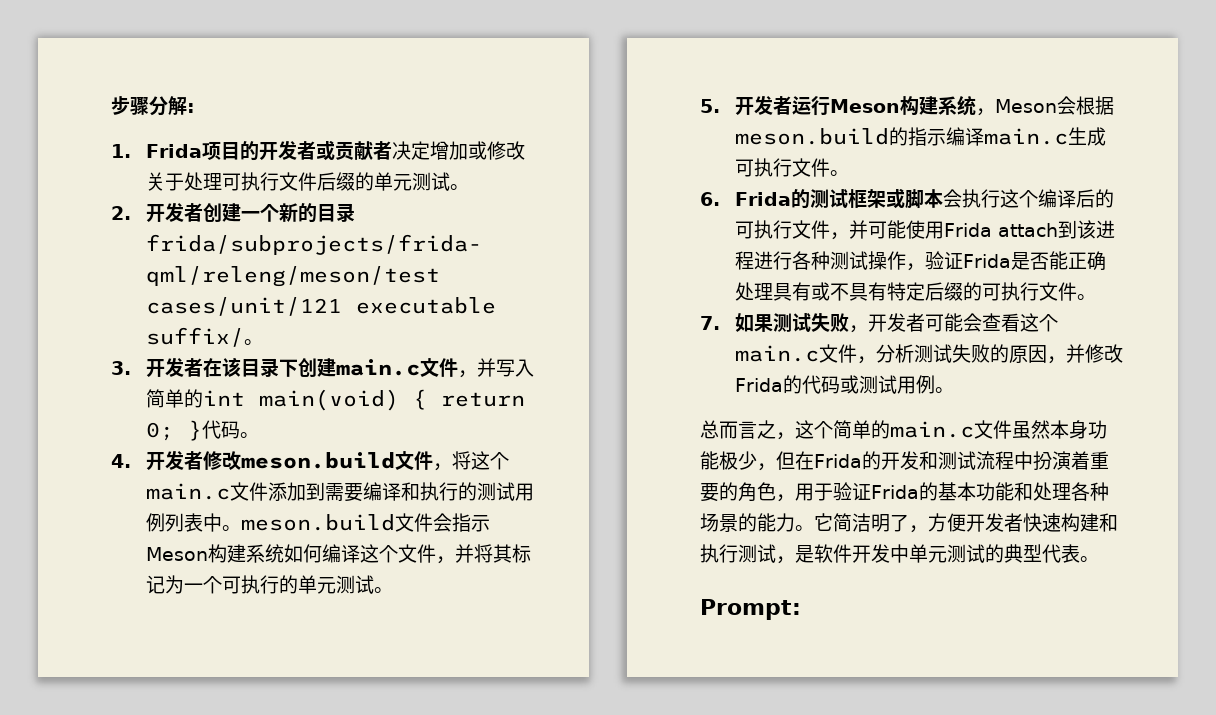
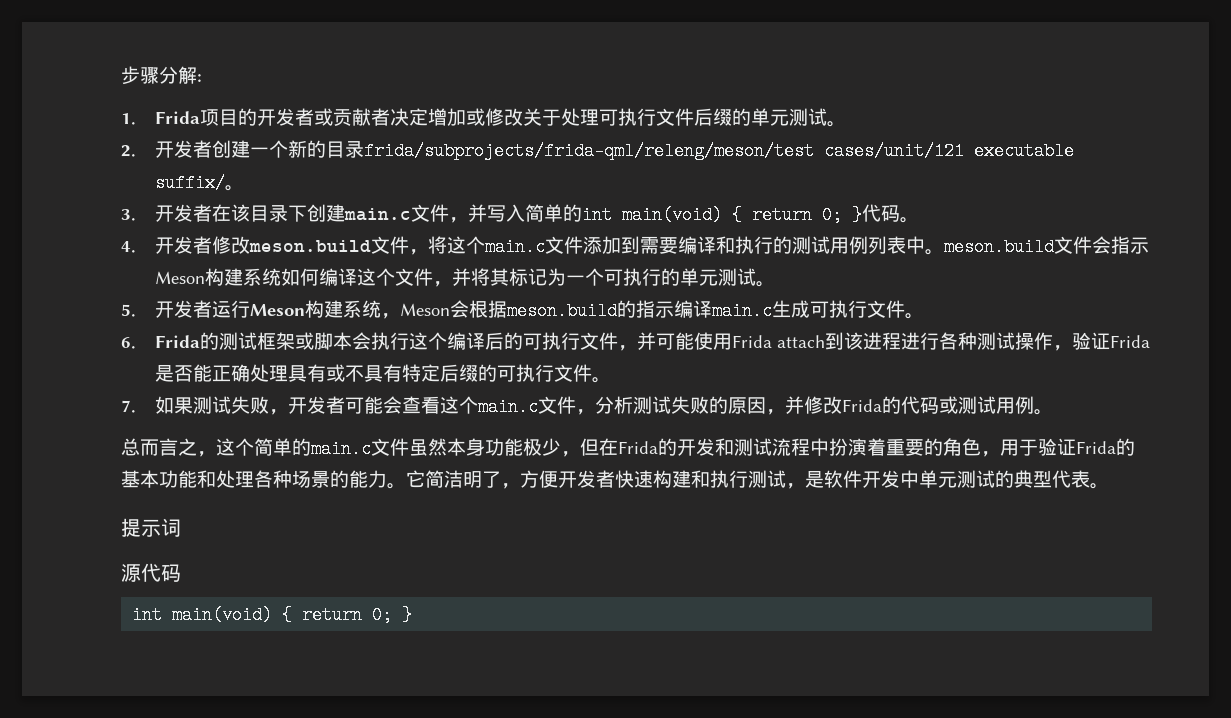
[700,599,801,620] Prompt: -> [121,518,181,537] [121,563,181,582] [132,606,413,624] 提示词 // 源代码 // int main(void) { return 0; }

